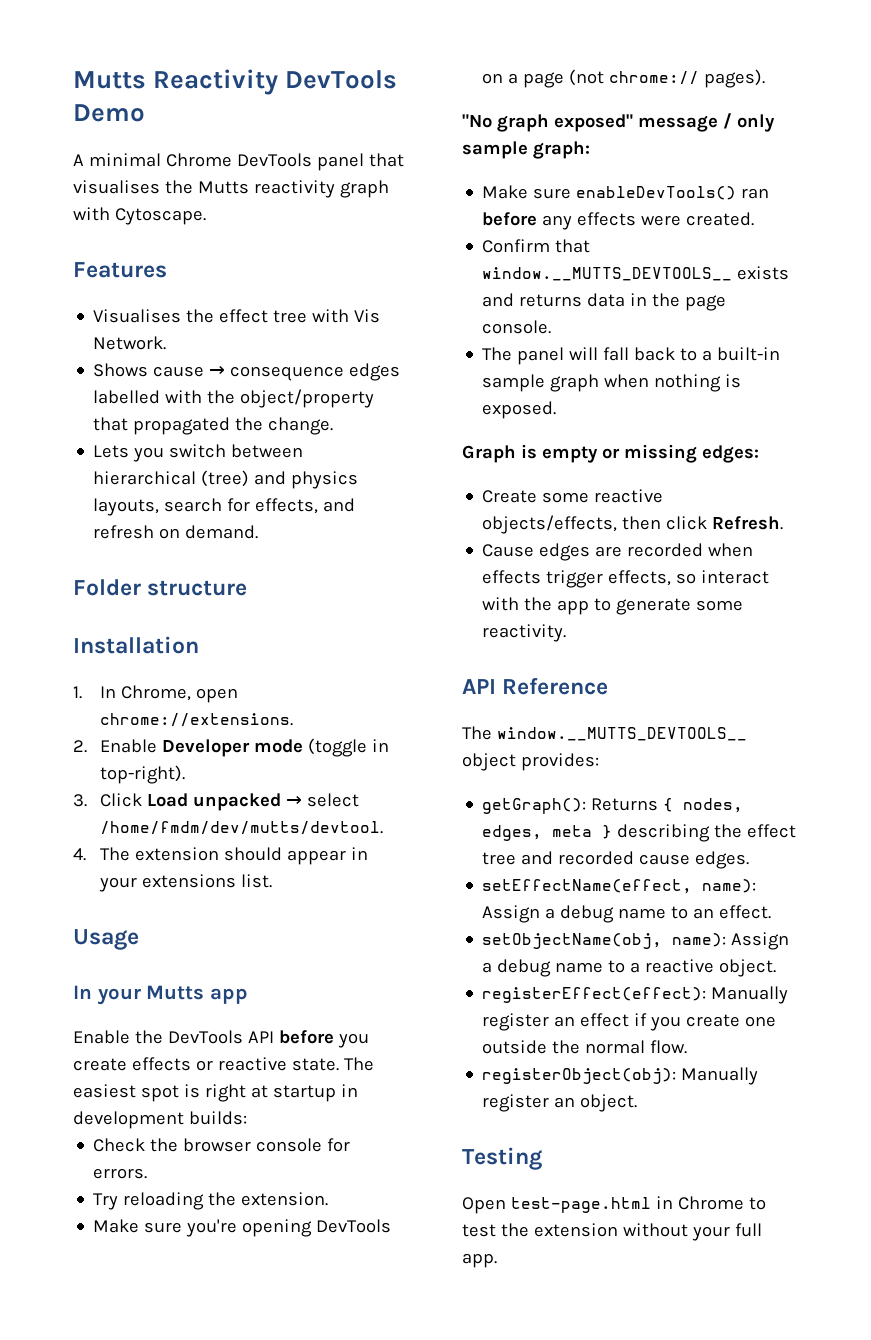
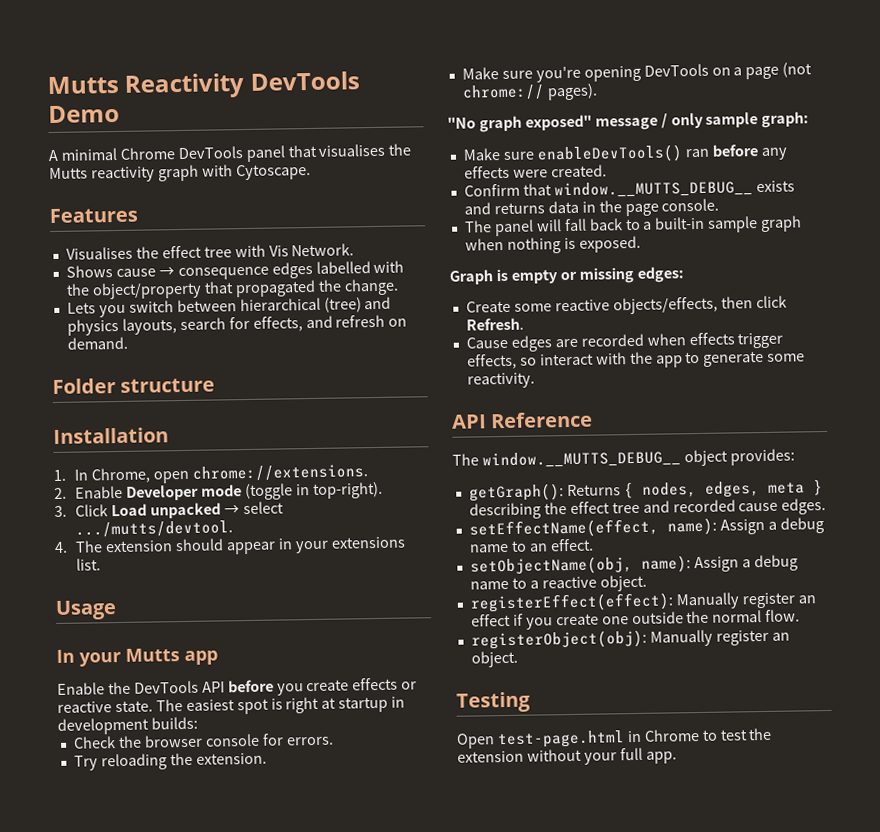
[99,821,383,835] /home/fmdm/dev/mutts/devtool. -> [75,520,234,538] .../mutts/devtool.
[482,267,733,281] window.__MUTTS_DEVTOOLS__ -> [553,180,753,199] window.__MUTTS_DEBUG__
[496,727,747,741] window.__MUTTS_DEVTOOLS__ -> [481,450,681,469] window.__MUTTS_DEBUG__

